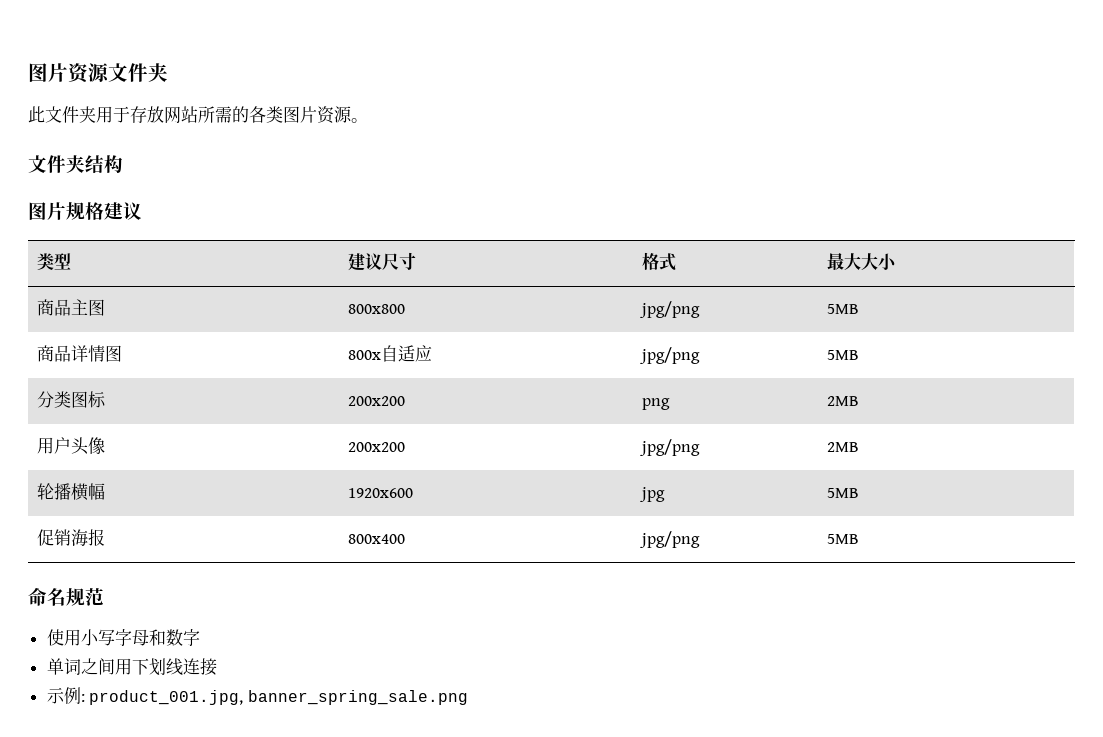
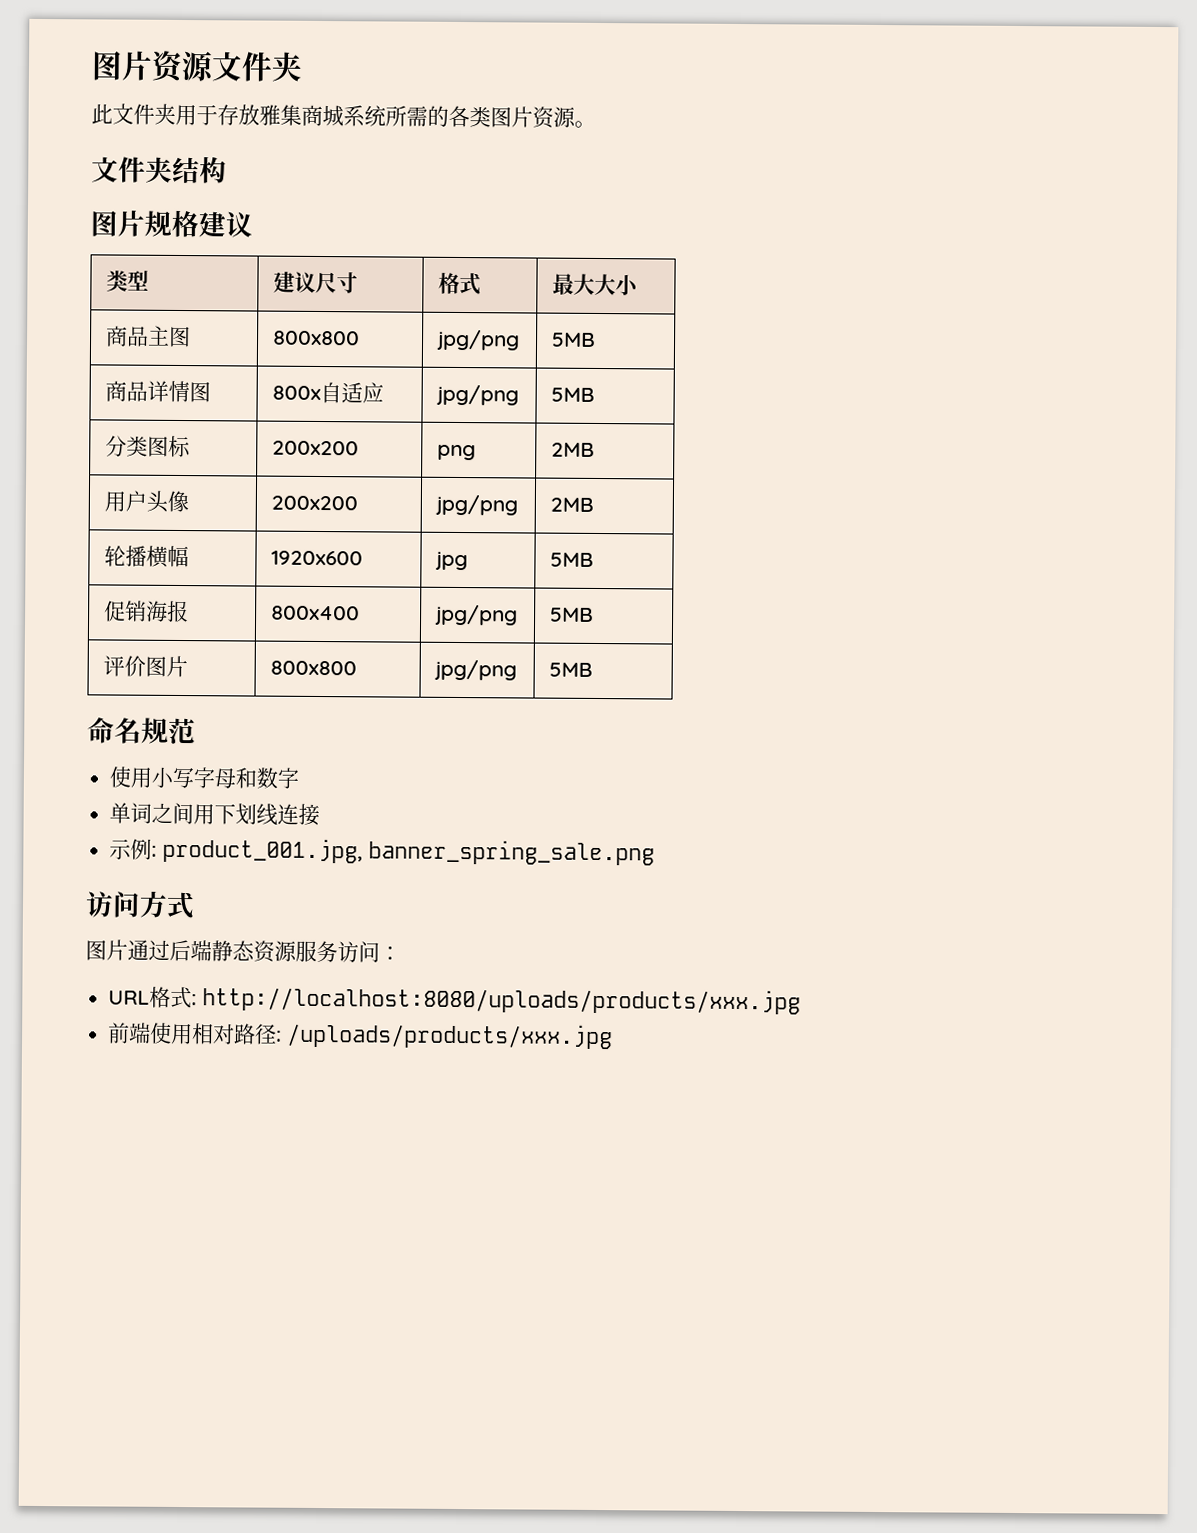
[164,106,198,124] 网站 -> [259,104,386,127] 雅集商城系统
(860, 539) none -> [102,655,188,678] [269,660,357,676] [433,659,517,681] [548,662,593,677] // 评价图片 | 800x800 | jpg/png | 5MB
(468, 697) none -> [85,890,195,920] [85,939,401,963] [108,986,802,1015] [108,1022,614,1050] // 访问方式 // 图片通过后端静态资源服务访问： // URL格式: http://localhost:8080/uploads/products/xxx.jpg // 前端使用相对路径: /uploads/products/xxx.jpg

